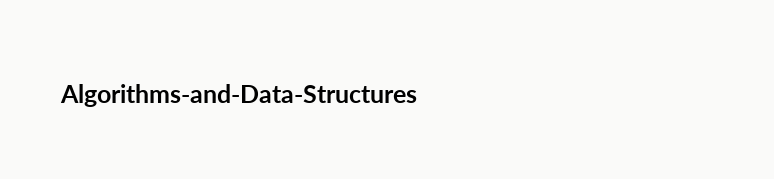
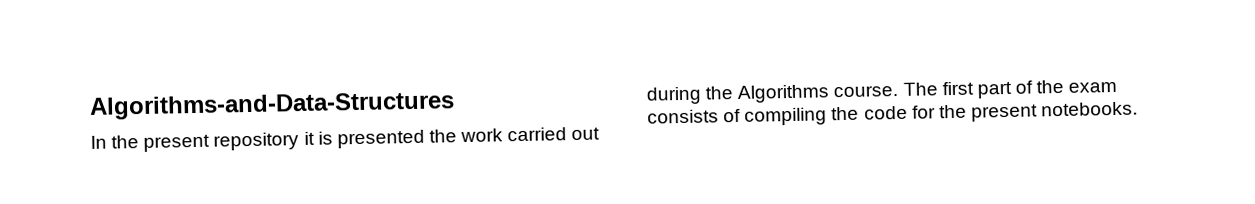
(417, 95) none -> [90,127,601,152] [646,79,1118,105] [647,101,1139,126] // In the present repository it is presented the work carried out during the Algorithms course. The first part of the exam consists of compiling the code for the present notebooks.

